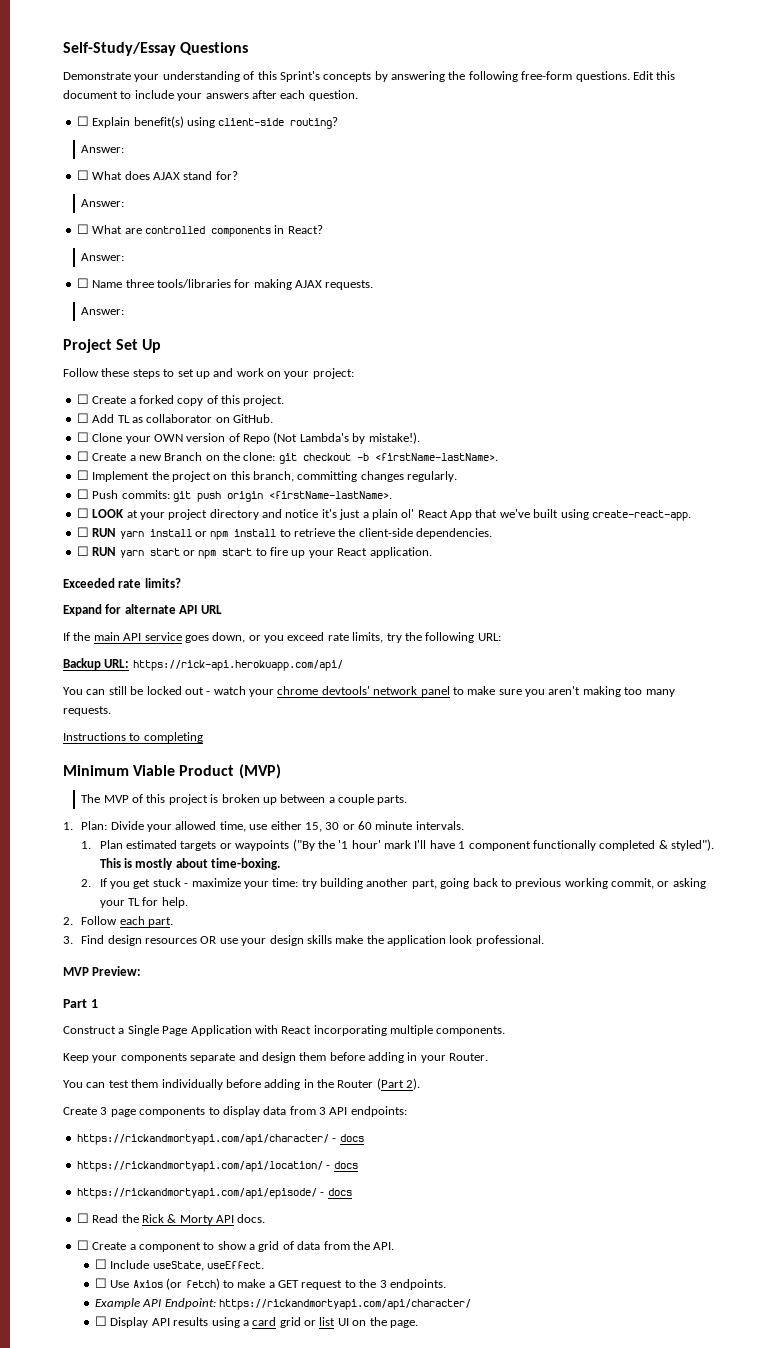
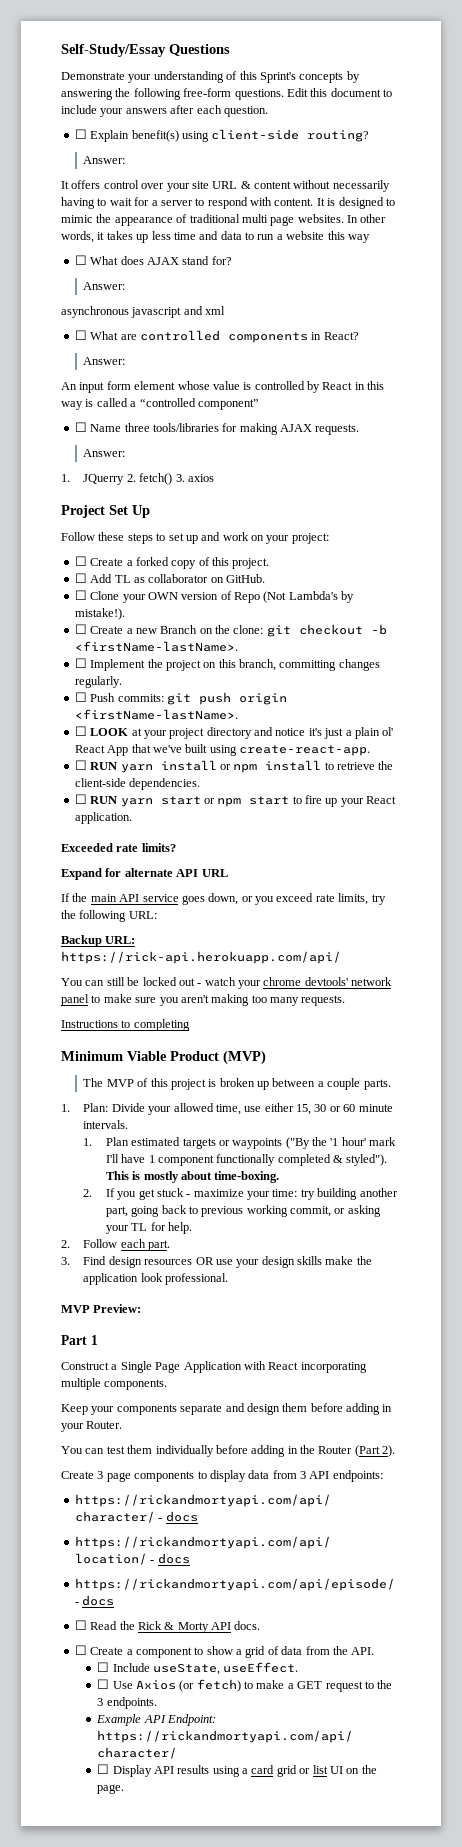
(125, 149) none -> [61,180,390,192] [61,197,395,209] [61,214,387,226] [61,231,370,243] // It offers control over your site URL & content without necessarily having to wait for a server to respond with content. It is designed to mimic the appearance of traditional multi page websites. In other words, it takes up less time and data to run a website this way
(125, 203) none -> [61,306,226,318] // asynchronous javascript and xml
(125, 257) none -> [61,381,385,393] [61,398,259,410] // An input form element whose value is controlled by React in this way is called a “controlled component”
(125, 311) none -> [61,473,214,485] // 1. JQuerry 2. fetch() 3. axios

